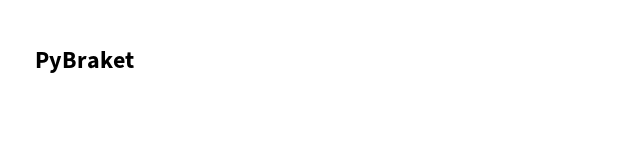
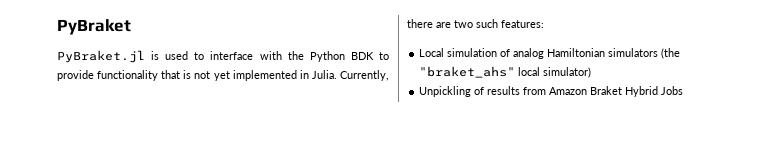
(134, 62) none -> [57,50,389,63] [57,70,389,81] [407,19,544,28] [419,48,681,59] [419,66,592,78] [419,86,684,97] // PyBraket.jl is used to interface with the Python BDK to provide functionality that is not yet implemented in Julia. Currently, there are two such features: // Local simulation of analog Hamiltonian simulators (the "braket_ahs" local simulator) // Unpickling of results from Amazon Braket Hybrid Jobs

